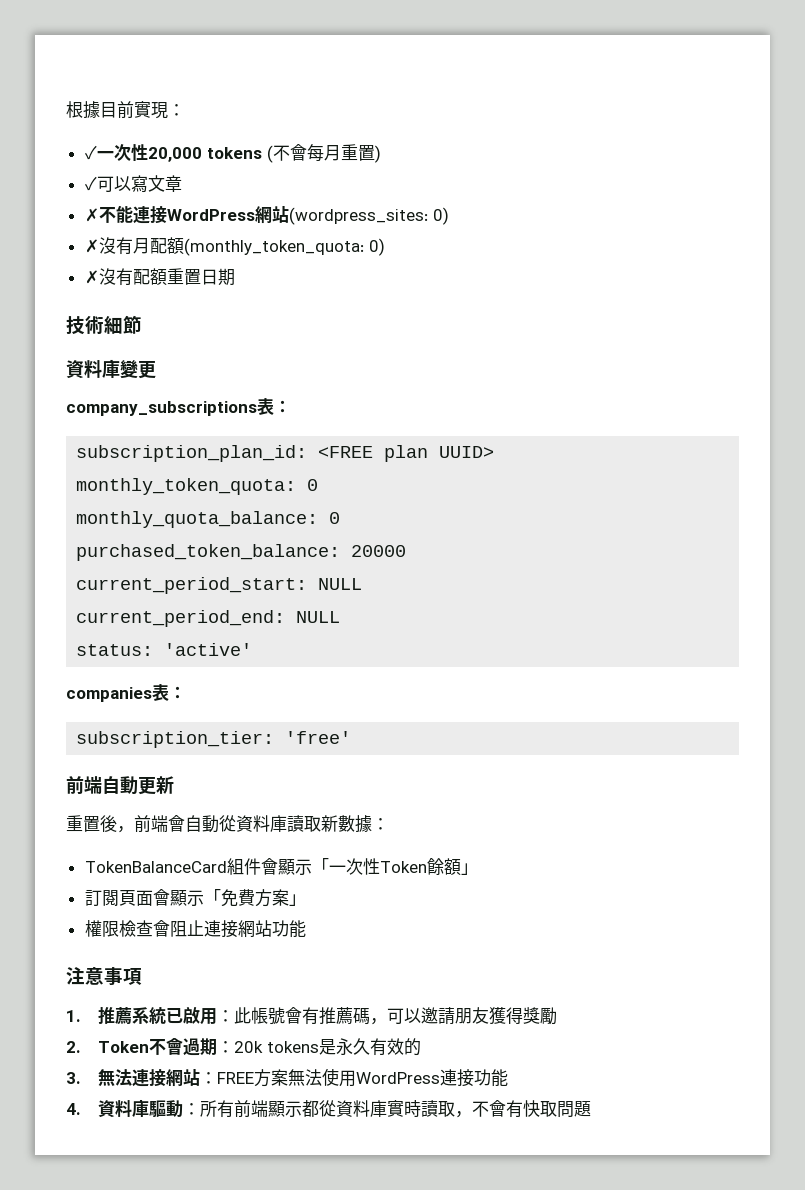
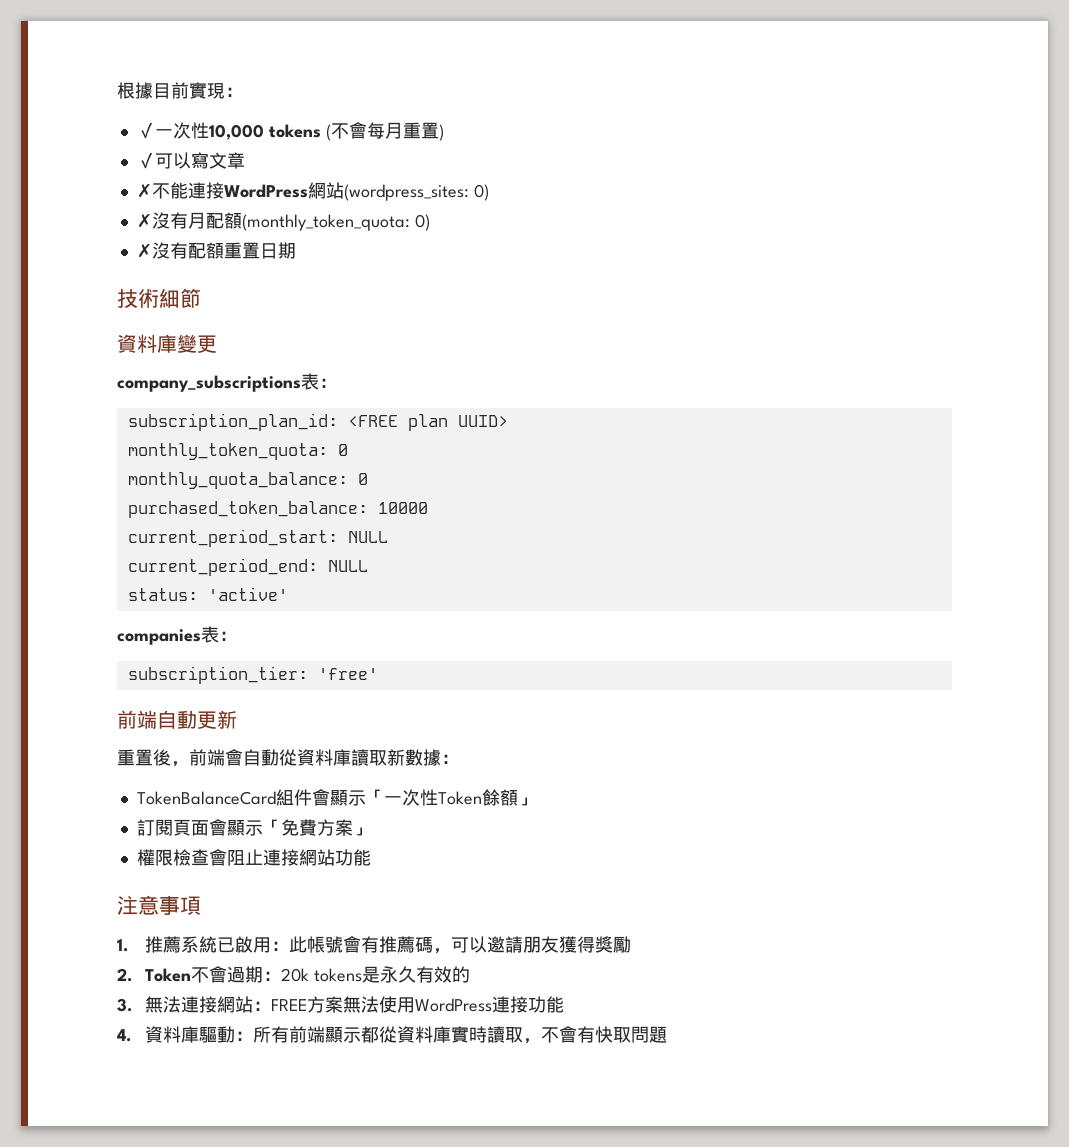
[147,147,202,162] 20,000 -> [208,124,264,140] 10,000
[351,545,407,557] 20000 -> [377,502,428,514] 10000

